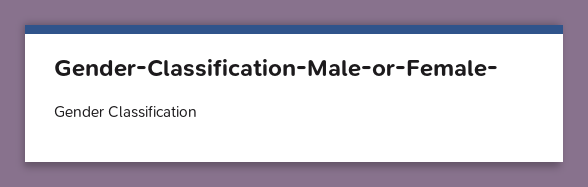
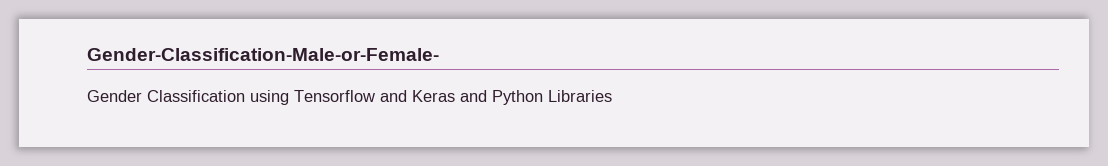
(198, 111) none -> [250,90,612,105] using Tensorflow and Keras and Python Libraries

